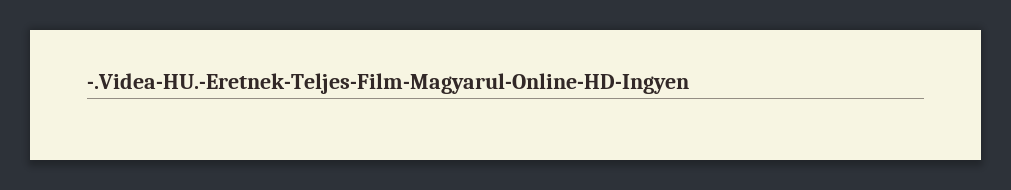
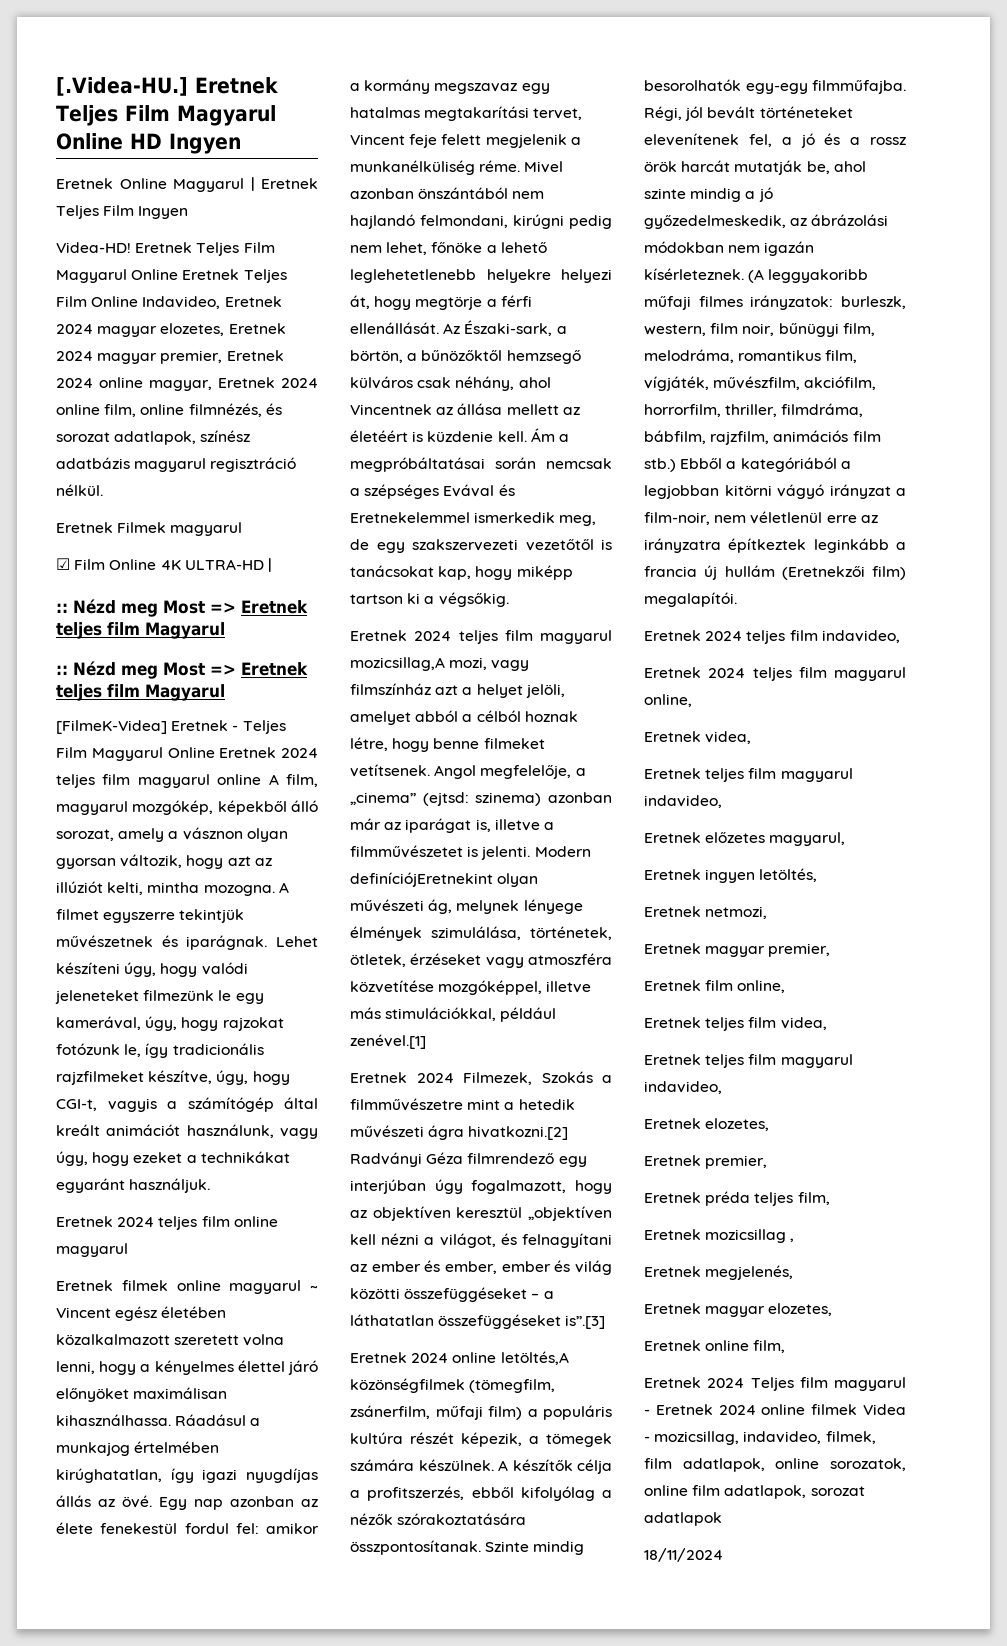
[87,73,689,94] -.Videa-HU.-Eretnek-Teljes-Film-Magyarul-Online-HD-Ingyen -> [56,77,278,96] [56,105,276,126] [56,133,241,154] [56,177,318,192] [56,205,189,219] [56,242,275,256] [56,269,287,283] [56,296,282,309] [56,323,286,337] [56,350,284,364] [56,377,318,391] [56,403,282,417] [56,430,251,445] [56,457,297,472] [56,484,103,496] [56,522,243,536] [56,558,272,572] [56,599,308,617] [56,622,225,639] [56,661,308,679] [56,684,225,701] [56,720,286,734] [56,747,318,761] [56,774,318,788] [56,800,318,815] [56,827,288,842] [56,854,272,869] [56,881,289,896] [56,909,245,923] [56,935,318,950] [56,962,248,977] [55,990,264,1004] [56,1016,284,1031] [56,1043,264,1058] [56,1070,290,1085] [56,1097,318,1112] [56,1124,318,1139] [56,1151,290,1166] [56,1178,211,1193] [56,1216,278,1230] [56,1243,128,1257] [56,1280,318,1294] [56,1306,227,1321] [56,1334,285,1346] [56,1360,318,1375] [56,1387,228,1402] [56,1414,261,1426] [56,1441,220,1456] [56,1468,318,1483] [56,1495,318,1510] [56,1522,319,1534] [350,79,550,94] [350,106,583,121] [350,134,581,148] [350,160,564,175] [350,187,545,199] [350,214,612,229] [350,242,547,255] [350,269,612,283] [350,295,532,310] [350,320,567,336] [350,350,581,364] [350,376,551,391] [350,403,580,415] [350,428,569,442] [350,457,612,472] [350,484,515,499] [350,512,597,526] [350,539,612,553] [350,565,573,580] [350,592,509,607] [350,630,612,644] [350,657,530,671] [350,683,565,698] [350,710,578,725] [350,737,545,752] [350,764,586,779] [350,792,612,806] [350,818,554,833] [350,845,591,860] [350,872,539,887] [350,899,583,914] [350,926,612,941] [350,953,612,968] [350,980,592,995] [350,1007,557,1022] [350,1034,426,1049] [350,1071,612,1085] [350,1098,575,1111] [350,1125,569,1140] [350,1152,587,1167] [350,1179,612,1194] [350,1206,612,1221] [350,1233,612,1248] [350,1260,612,1275] [350,1287,554,1302] [350,1314,606,1329] [350,1351,569,1365] [350,1378,556,1393] [350,1405,612,1420] [350,1432,612,1447] [350,1459,612,1474] [350,1486,612,1501] [350,1513,527,1525] [350,1540,585,1555] [644,79,906,94] [644,106,853,121] [644,133,906,148] [644,160,866,175] [644,187,773,202] [644,214,889,229] [644,241,815,256] [644,268,869,283] [644,295,906,310] [644,323,875,337] [644,349,858,363] [644,376,877,391] [644,403,864,417] [644,430,881,445] [644,457,851,472] [644,484,906,499] [644,511,878,525] [644,538,906,553] [644,565,906,580] [644,592,737,607] [644,630,900,644] [644,667,906,681] [644,694,692,707] [644,731,752,744] [644,768,853,782] [644,795,722,808] [644,832,846,846] [644,868,818,883] [644,906,768,919] [644,943,831,957] [644,980,786,993] [644,1017,827,1031] [644,1054,853,1068] [644,1081,722,1094] [644,1118,770,1131] [644,1155,768,1169] [644,1191,830,1206] [644,1229,795,1243] [644,1265,794,1280] [644,1303,833,1317] [644,1340,786,1353] [644,1377,906,1391] [644,1404,906,1415] [644,1431,876,1445] [644,1458,906,1472] [644,1485,865,1499] [644,1512,722,1526] [644,1548,723,1562] [.Videa-HU.] Eretnek Teljes Film Magyarul Online HD Ingyen // Eretnek Online Magyarul | Eretnek Teljes Film Ingyen // Videa-HD! Eretnek Teljes Film Magyarul Online Eretnek Teljes Film Online Indavideo, Eretnek 2024 magyar elozetes, Eretnek 2024 magyar premier, Eretnek 2024 online magyar, Eretnek 2024 online film, online filmnézés, és sorozat adatlapok, színész adatbázis magyarul regisztráció nélkül. // Eretnek Filmek magyarul // ☑ Film Online 4K ULTRA-HD | // :: Nézd meg Most => Eretnek teljes film Magyarul // :: Nézd meg Most => Eretnek teljes film Magyarul // [FilmeK-Videa] Eretnek - Teljes Film Magyarul Online Eretnek 2024 teljes film magyarul online A film, magyarul mozgókép, képekből álló sorozat, amely a vásznon olyan gyorsan változik, hogy azt az illúziót kelti, mintha mozogna. A filmet egyszerre tekintjük művészetnek és iparágnak. Lehet készíteni úgy, hogy valódi jeleneteket filmezünk le egy kamerával, úgy, hogy rajzokat fotózunk le, így tradicionális rajzfilmeket készítve, úgy, hogy CGI-t, vagyis a számítógép által kreált animációt használunk, vagy úgy, hogy ezeket a technikákat egyaránt használjuk. // Eretnek 2024 teljes film online magyarul // Eretnek filmek online magyarul ~ Vincent egész életében közalkalmazott szeretett volna lenni, hogy a kényelmes élettel járó előnyöket maximálisan kihasználhassa. Ráadásul a munkajog értelmében kirúghatatlan, így igazi nyugdíjas állás az övé. Egy nap azonban az élete fenekestül fordul fel: amikor a kormány megszavaz egy hatalmas megtakarítási tervet, Vincent feje felett megjelenik a munkanélküliség réme. Mivel azonban önszántából nem hajlandó felmondani, kirúgni pedig nem lehet, főnöke a lehető leglehetetlenebb helyekre helyezi át, hogy megtörje a férfi ellenállását. Az Északi-sark, a börtön, a bűnözőktől hemzsegő külváros csak néhány, ahol Vincentnek az állása mellett az életéért is küzdenie kell. Ám a megpróbáltatásai során nemcsak a szépséges Evával és Eretnekelemmel ismerkedik meg, de egy szakszervezeti vezetőtől is tanácsokat kap, hogy miképp tartson ki a végsőkig. // Eretnek 2024 teljes film magyarul mozicsillag,A mozi, vagy filmszínház azt a helyet jelöli, amelyet abból a célból hoznak létre, hogy benne filmeket vetítsenek. Angol megfelelője, a „cinema” (ejtsd: szinema) azonban már az iparágat is, illetve a filmművészetet is jelenti. Modern definíciójEretnekint olyan művészeti ág, melynek lényege élmények szimulálása, történetek, ötletek, érzéseket vagy atmoszféra közvetítése mozgóképpel, illetve más stimulációkkal, például zenével.[1] // Eretnek 2024 Filmezek, Szokás a filmművészetre mint a hetedik művészeti ágra hivatkozni.[2] Radványi Géza filmrendező egy interjúban úgy fogalmazott, hogy az objektíven keresztül „objektíven kell nézni a világot, és felnagyítani az ember és ember, ember és világ közötti összefüggéseket – a láthatatlan összefüggéseket is”.[3] // Eretnek 2024 online letöltés,A közönségfilmek (tömegfilm, zsánerfilm, műfaji film) a populáris kultúra részét képezik, a tömegek számára készülnek. A készítők célja a profitszerzés, ebből kifolyólag a nézők szórakoztatására összpontosítanak. Szinte mindig besorolhatók egy-egy filmműfajba. Régi, jól bevált történeteket elevenítenek fel, a jó és a rossz örök harcát mutatják be, ahol szinte mindig a jó győzedelmeskedik, az ábrázolási módokban nem igazán kísérleteznek. (A leggyakoribb műfaji filmes irányzatok: burleszk, western, film noir, bűnügyi film, melodráma, romantikus film, vígjáték, művészfilm, akciófilm, horrorfilm, thriller, filmdráma, bábfilm, rajzfilm, animációs film stb.) Ebből a kategóriából a legjobban kitörni vágyó irányzat a film-noir, nem véletlenül erre az irányzatra építkeztek leginkább a francia új hullám (Eretnekzői film) megalapítói. // Eretnek 2024 teljes film indavideo, // Eretnek 2024 teljes film magyarul online, // Eretnek videa, // Eretnek teljes film magyarul indavideo, // Eretnek előzetes magyarul, // Eretnek ingyen letöltés, // Eretnek netmozi, // Eretnek magyar premier, // Eretnek film online, // Eretnek teljes film videa, // Eretnek teljes film magyarul indavideo, // Eretnek elozetes, // Eretnek premier, // Eretnek préda teljes film, // Eretnek mozicsillag , // Eretnek megjelenés, // Eretnek magyar elozetes, // Eretnek online film, // Eretnek 2024 Teljes film magyarul - Eretnek 2024 online filmek Videa - mozicsillag, indavideo, filmek, film adatlapok, online sorozatok, online film adatlapok, sorozat adatlapok // 18/11/2024

